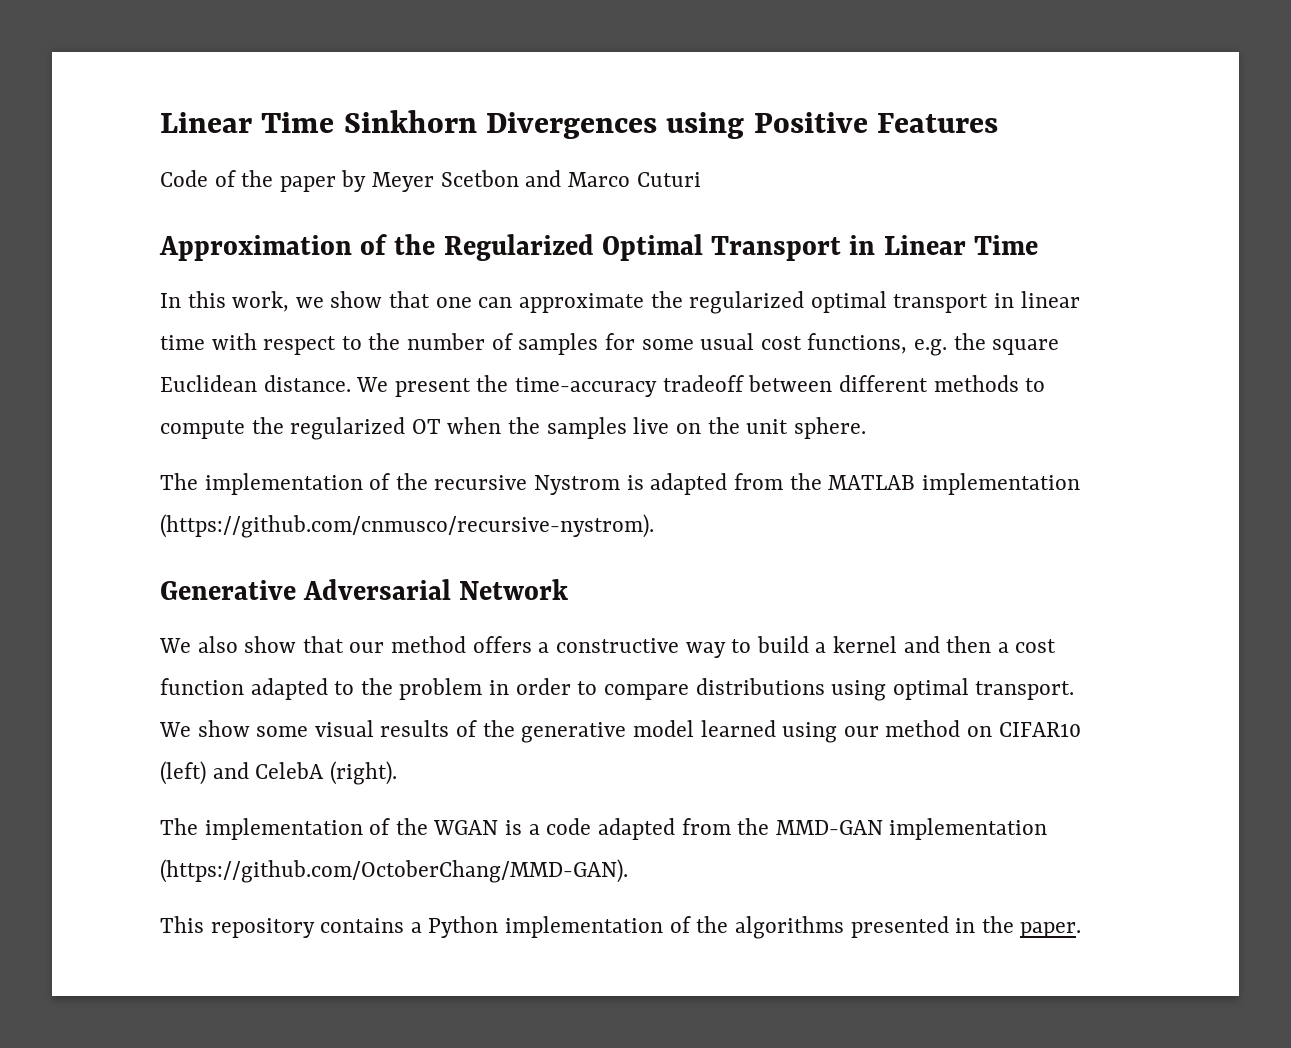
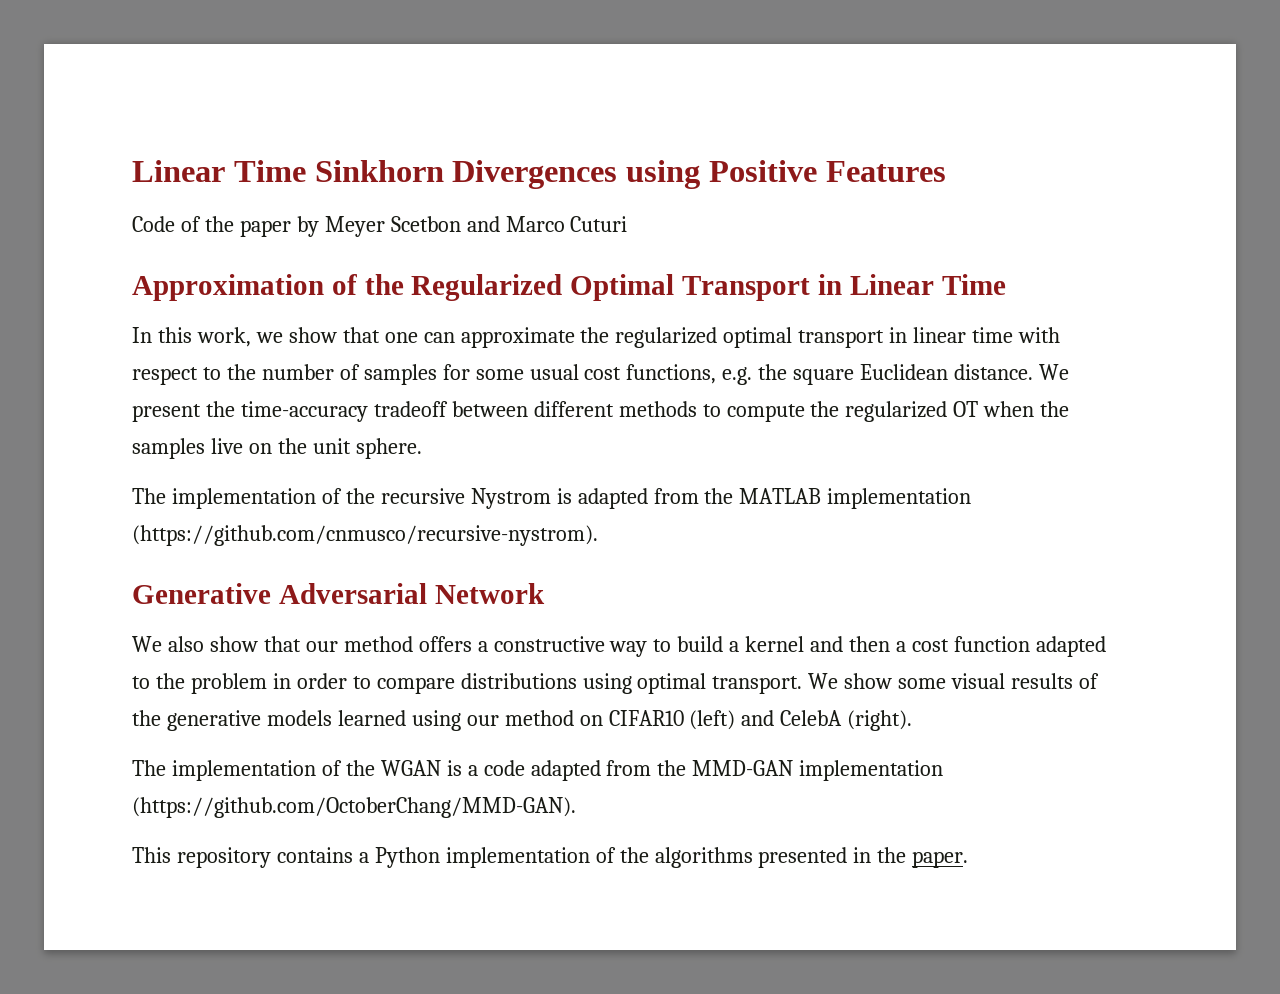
[632,720,694,737] model -> [266,710,332,726] models

